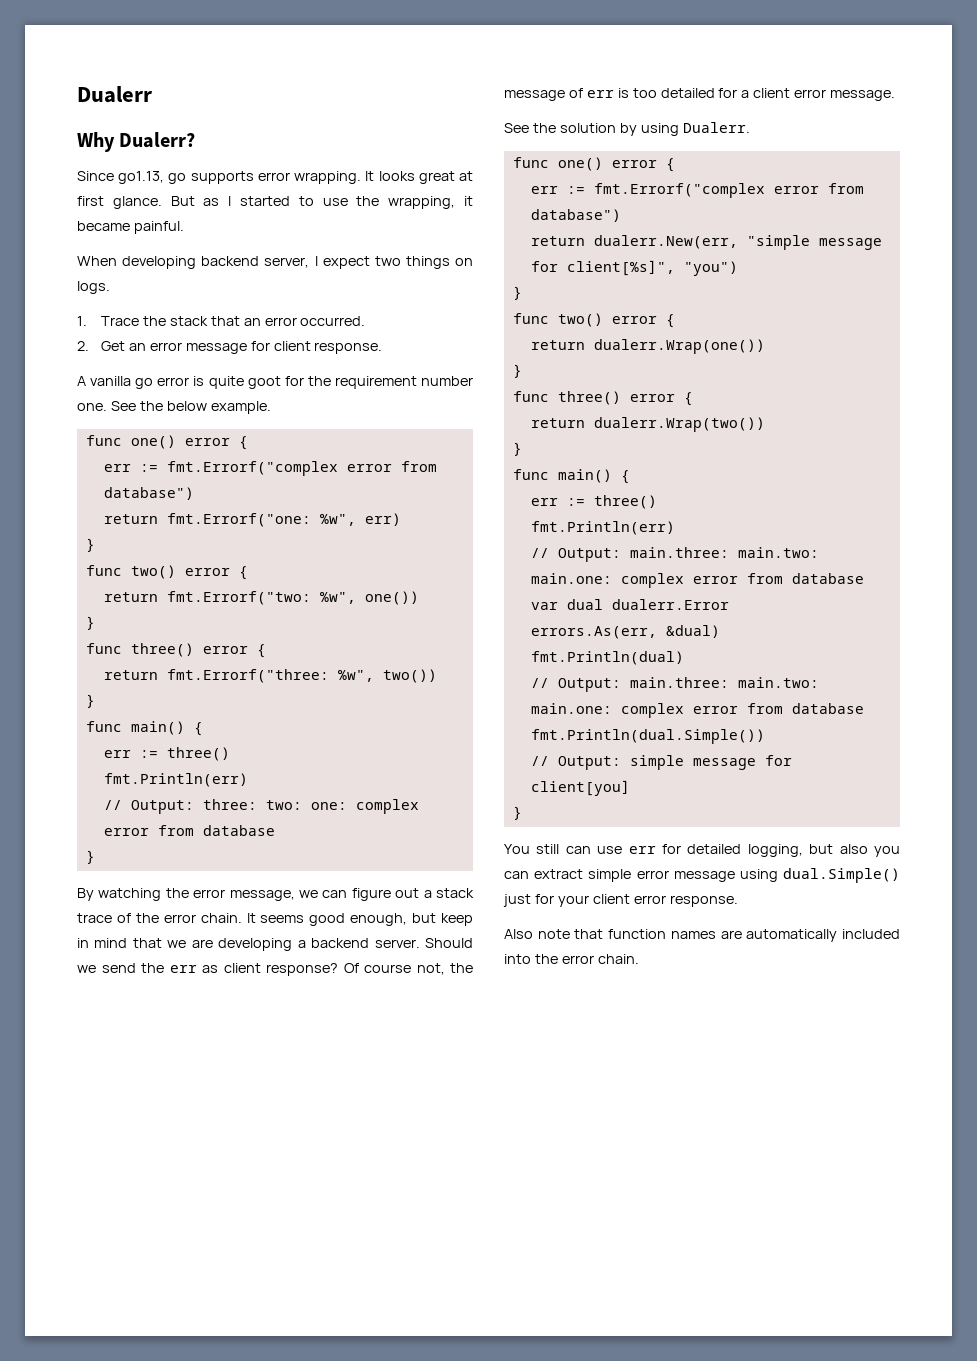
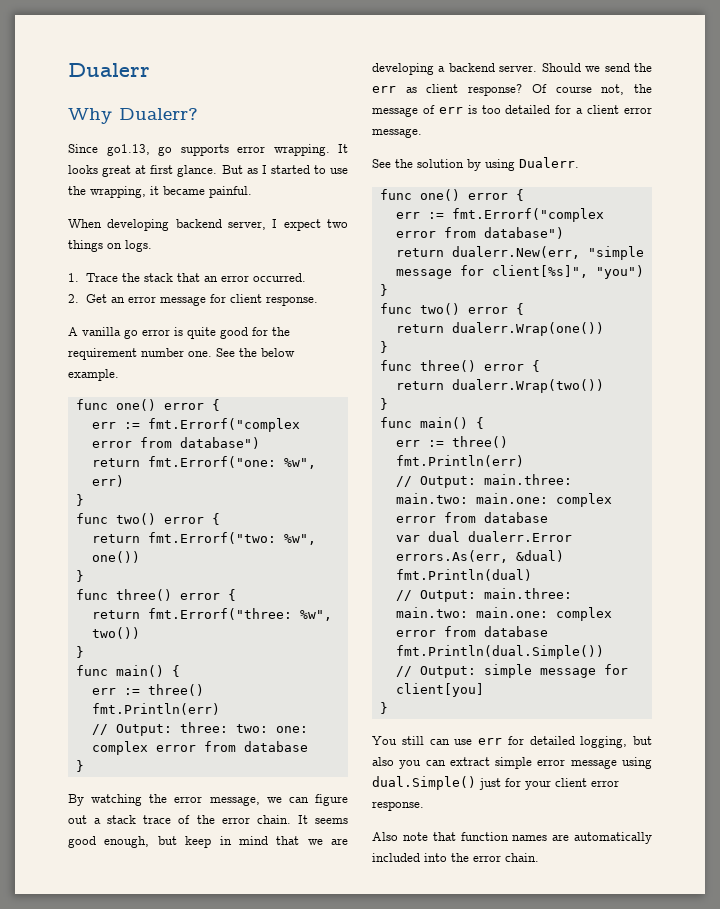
[247,376,281,389] goot -> [220,327,248,339] good

